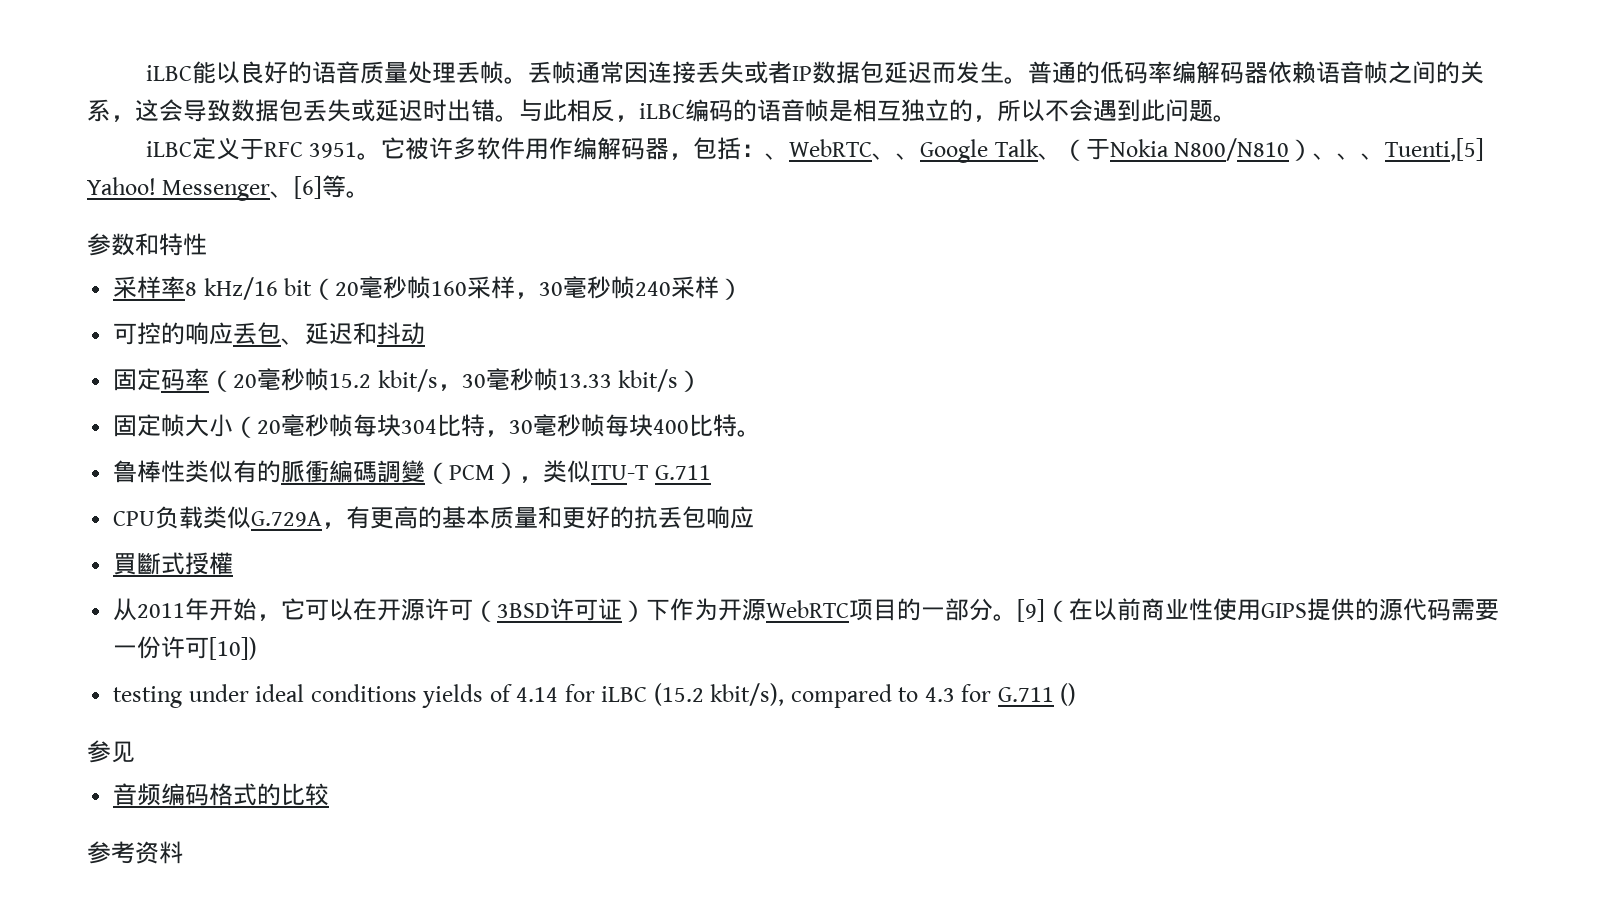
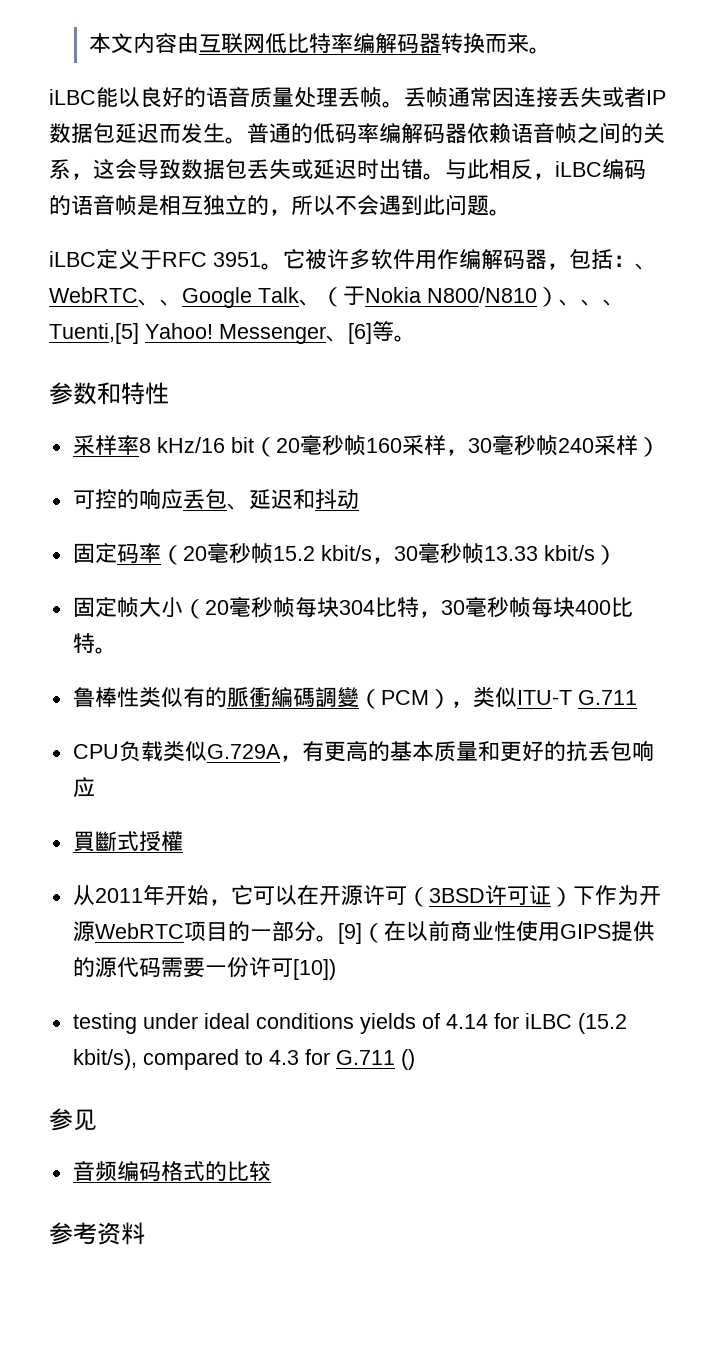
(145, 73) none -> [88,33,551,54] 本文内容由互联网低比特率编解码器转换而来。 //

